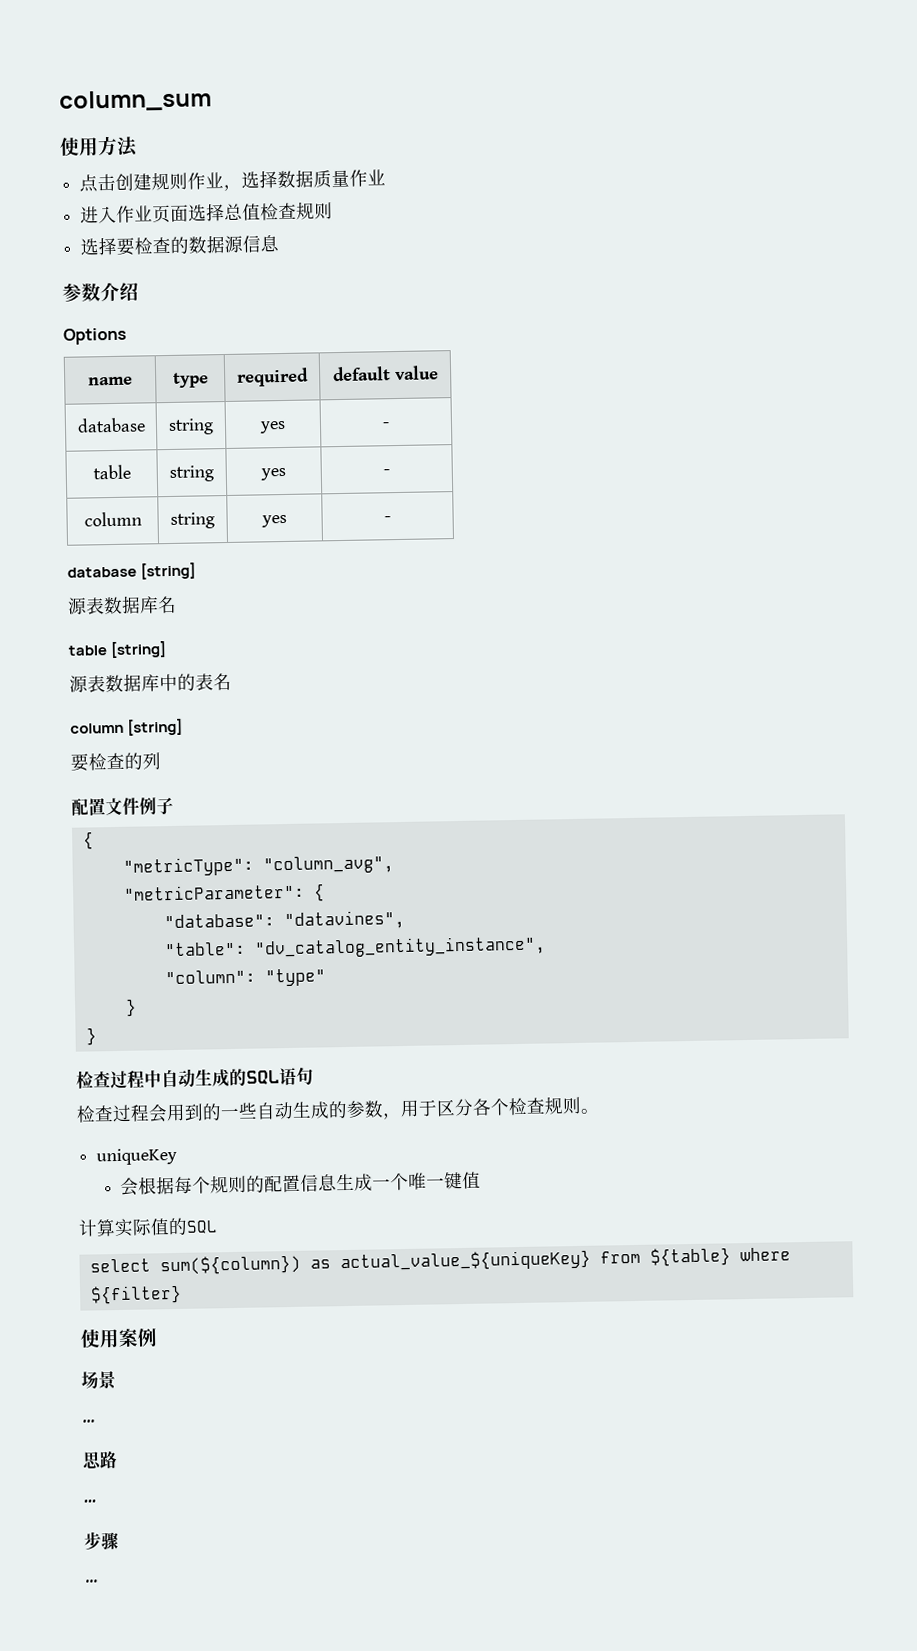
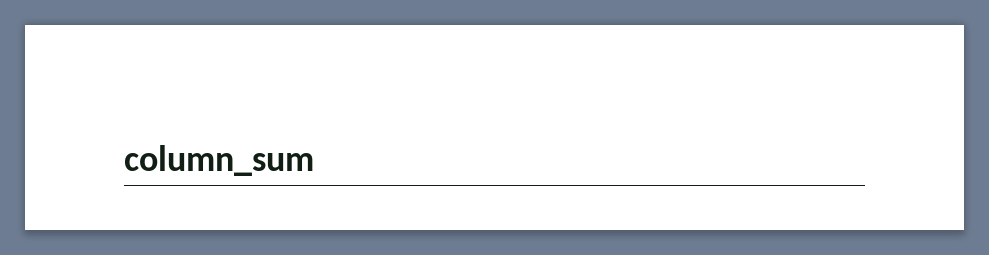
[59,135,138,157] [79,169,387,193] [80,201,334,224] [80,234,280,256] [62,282,139,302] [63,327,127,345] [88,376,133,386] [172,372,209,388] [236,367,309,387] [331,365,439,382] [76,417,146,433] [168,418,214,435] [259,420,286,434] [382,422,390,428] [92,464,131,480] [169,465,214,482] [260,467,286,481] [383,469,390,475] [83,511,142,527] [170,512,215,529] [261,514,287,528] [384,516,391,522] [67,562,197,580] [67,595,177,615] [68,641,168,659] [69,672,232,693] [70,718,184,736] [70,752,161,772] [71,796,174,816] [82,831,94,850] [122,855,394,877] [123,883,325,902] [163,909,405,931] [164,935,546,959] [164,968,326,987] [124,998,137,1017] [85,1027,97,1046] [76,1066,314,1090] [76,1096,600,1123] [96,1147,178,1166] [120,1171,482,1196] [78,1217,218,1238] [89,1247,791,1276] [89,1284,182,1305] [80,1328,158,1349] [81,1371,116,1390] [82,1419,95,1423] [82,1451,118,1469] [83,1499,96,1503] [84,1531,119,1550] [85,1579,98,1583] // 使用方法 // 点击创建规则作业，选择数据质量作业 // 进入作业页面选择总值检查规则 // 选择要检查的数据源信息 // 参数介绍 // Options // name | type | required | default value // database | string | yes | - // table | string | yes | - // column | string | yes | - // database [string] // 源表数据库名 // table [string] // 源表数据库中的表名 // column [string] // 要检查的列 // 配置文件例子 // { // "metricType": "column_avg", // "metricParameter": { // "database": "datavines", // "table": "dv_catalog_entity_instance", // "column": "type" // } // } // 检查过程中自动生成的SQL语句 // 检查过程会用到的一些自动生成的参数，用于区分各个检查规则。 // uniqueKey // 会根据每个规则的配置信息生成一个唯一键值 // 计算实际值的SQL // select sum(${column}) as actual_value_${uniqueKey} from ${table} where ${filter} // 使用案例 // 场景 // ... // 思路 // ... // 步骤 // ... -> (314, 160) none

